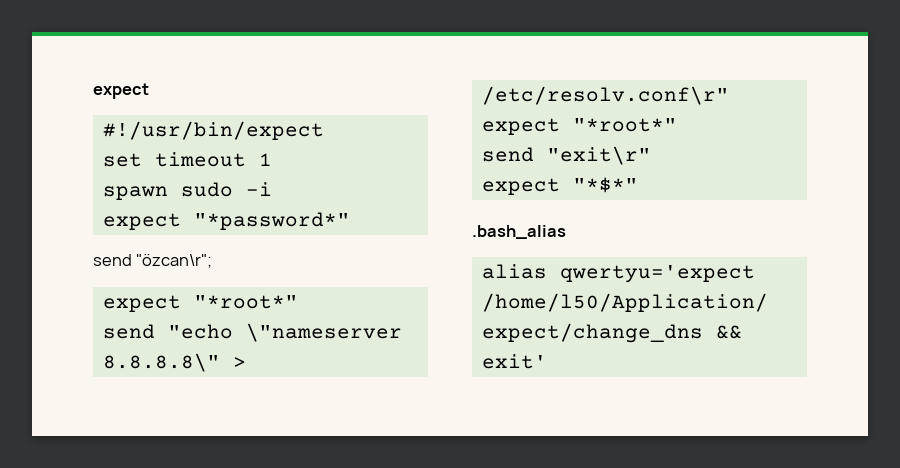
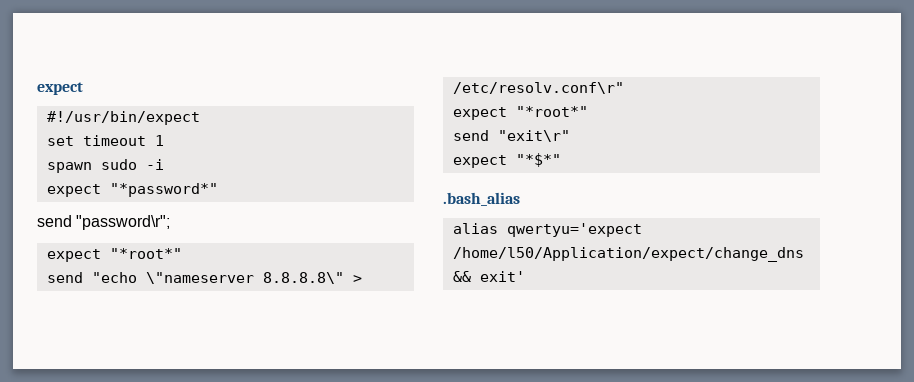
[136,254,213,268] "özcan\r"; -> [76,215,171,230] "password\r";

